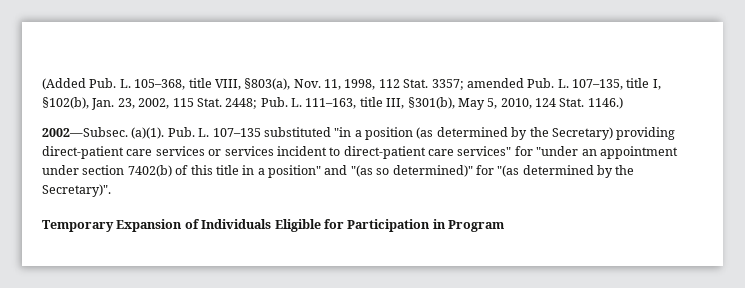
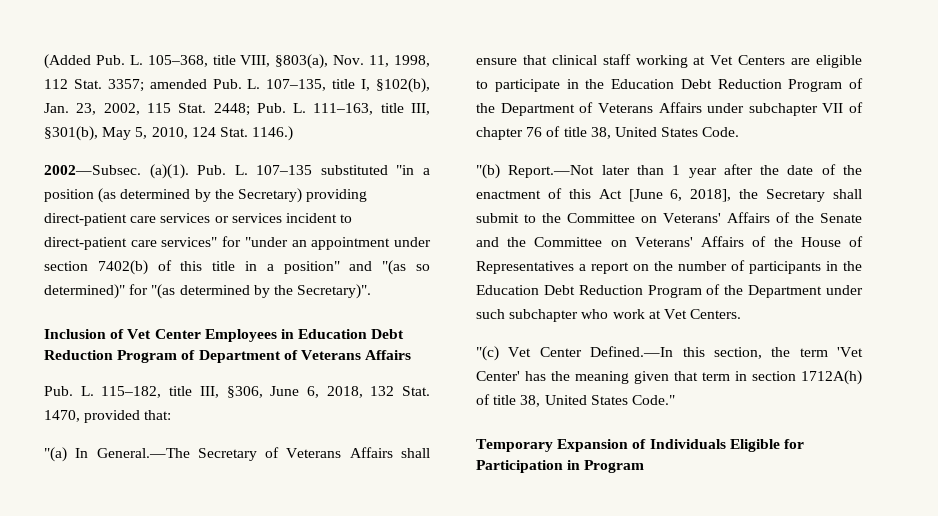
(111, 190) none -> [44,329,405,342] [44,350,412,363] [44,386,430,398] [44,410,172,423] [44,447,430,462] [476,54,862,68] [476,78,863,92] [476,102,863,116] [476,126,740,140] [476,164,862,179] [476,188,862,202] [476,212,862,223] [476,236,863,247] [476,260,862,274] [476,284,863,298] [476,309,742,322] [476,346,863,361] [476,370,862,385] [476,394,675,407] // Inclusion of Vet Center Employees in Education Debt Reduction Program of Department of Veterans Affairs // Pub. L. 115–182, title III, §306, June 6, 2018, 132 Stat. 1470, provided that: // "(a) In General.—The Secretary of Veterans Affairs shall ensure that clinical staff working at Vet Centers are eligible to participate in the Education Debt Reduction Program of the Department of Veterans Affairs under subchapter VII of chapter 76 of title 38, United States Code. // "(b) Report.—Not later than 1 year after the date of the enactment of this Act [June 6, 2018], the Secretary shall submit to the Committee on Veterans' Affairs of the Senate and the Committee on Veterans' Affairs of the House of Representatives a report on the number of participants in the Education Debt Reduction Program of the Department under such subchapter who work at Vet Centers. // "(c) Vet Center Defined.—In this section, the term 'Vet Center' has the meaning given that term in section 1712A(h) of title 38, United States Code."

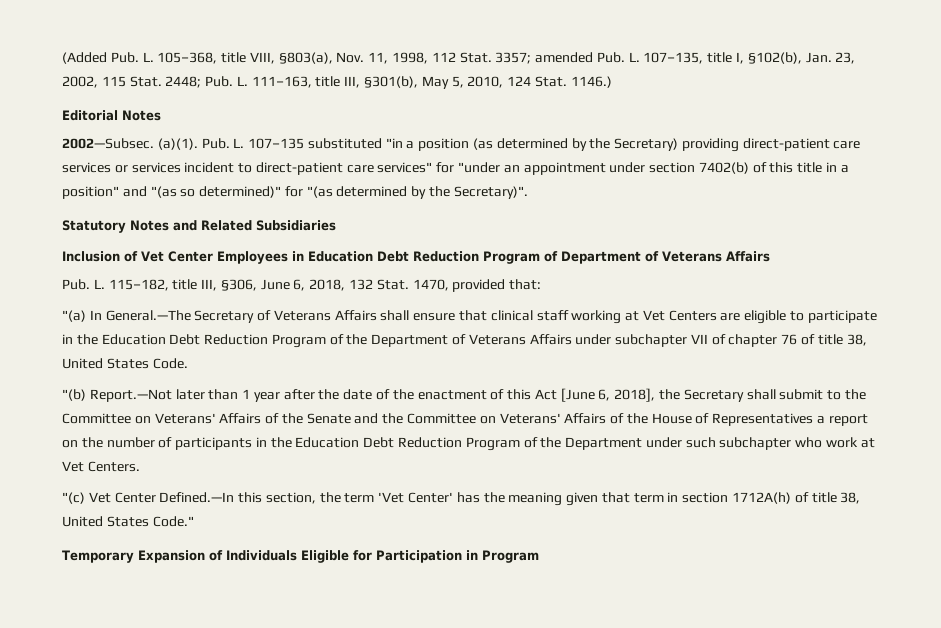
(294, 133) none -> [62,110,161,121] // Editorial Notes
(372, 291) none -> [62,220,336,233] // Statutory Notes and Related Subsidiaries

